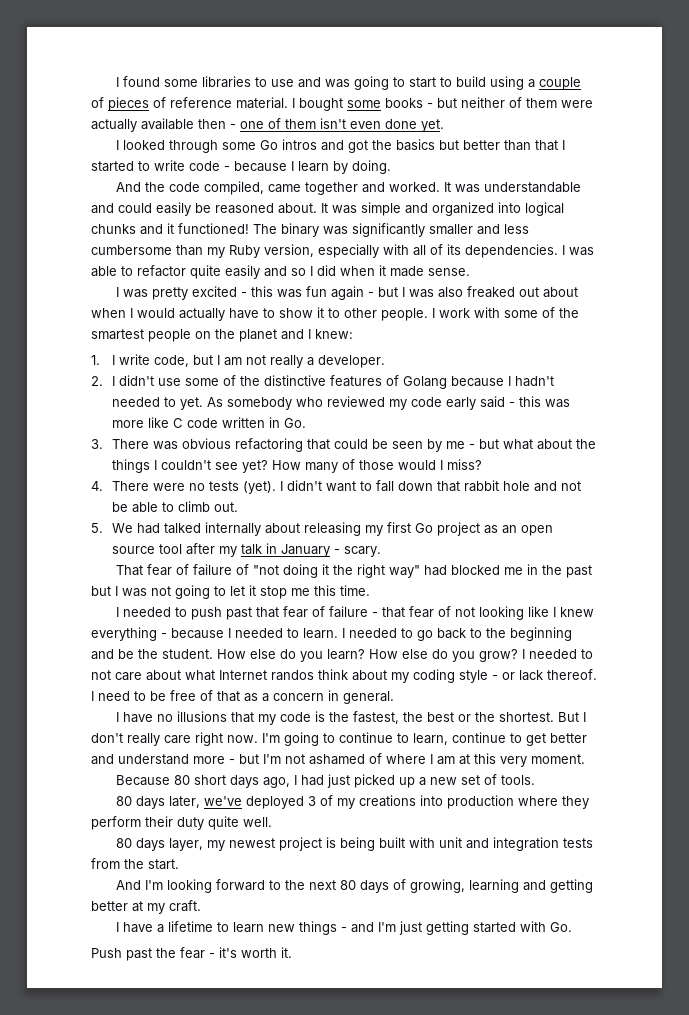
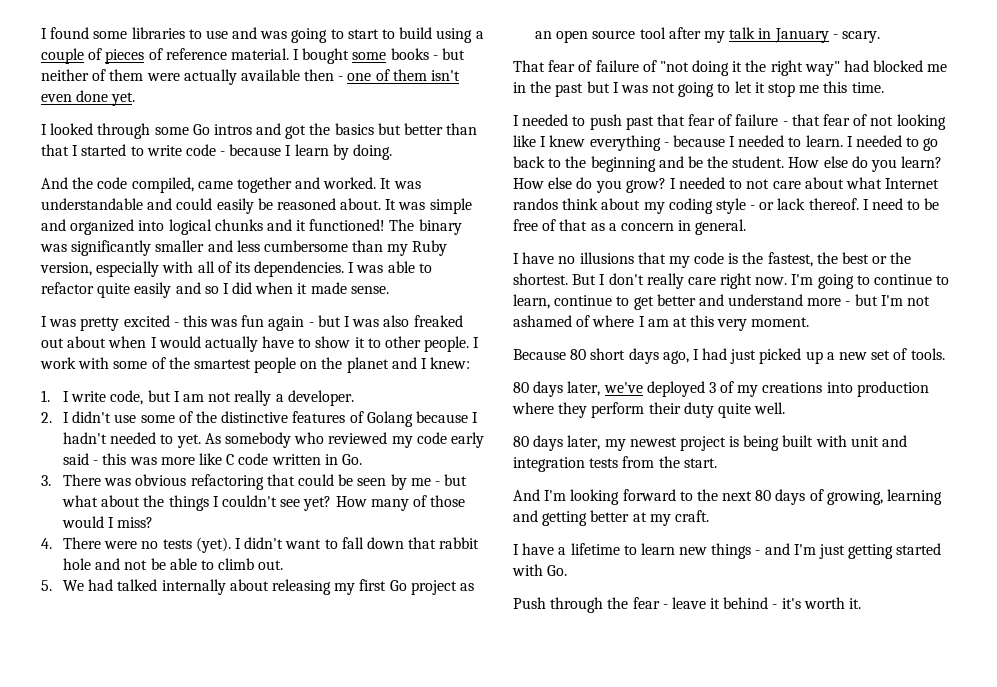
[169,838,204,851] layer, -> [567,435,601,450] later,
[126,948,152,961] past -> [550,597,604,613] through
(215, 955) none -> [671,597,778,609] leave it behind -

